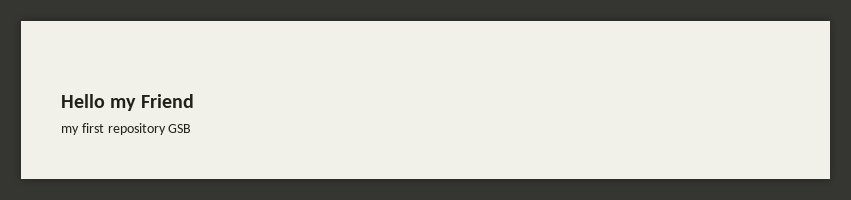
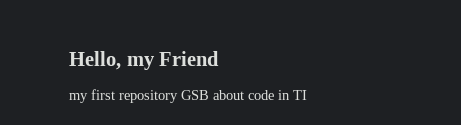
[61,94,105,108] Hello -> [69,51,121,70] Hello,
(192, 128) none -> [213,90,307,100] about code in TI

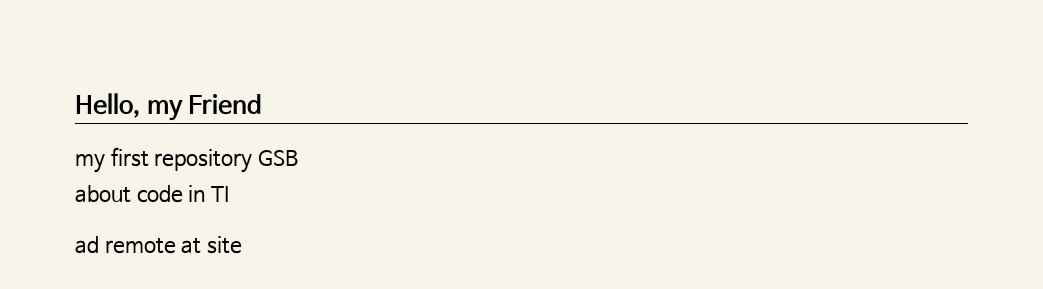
(209, 95) none -> (298, 158) //
(307, 95) none -> [75,236,242,254] // ad remote at site

